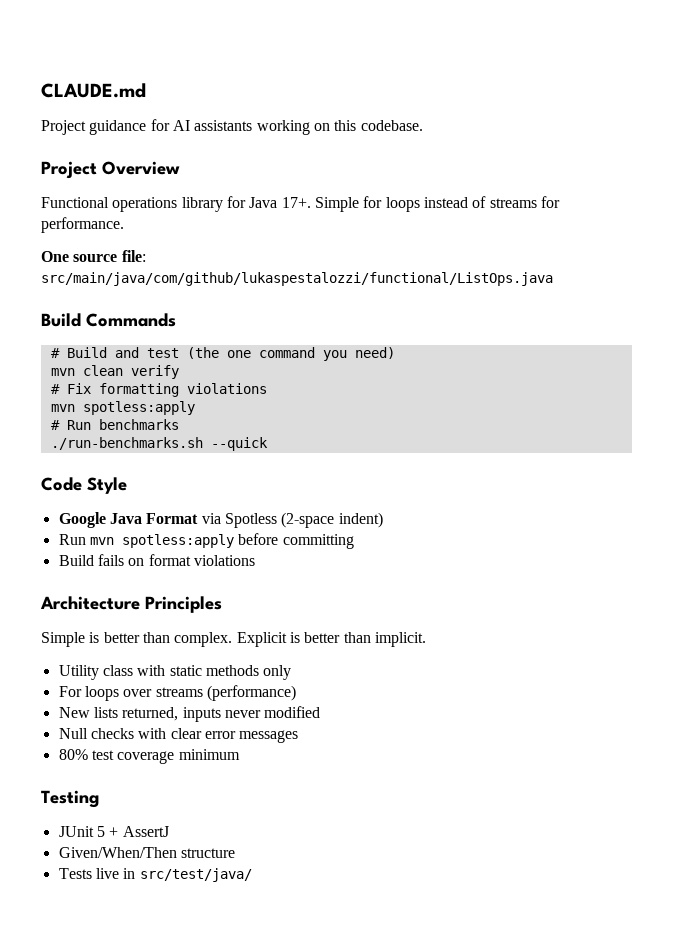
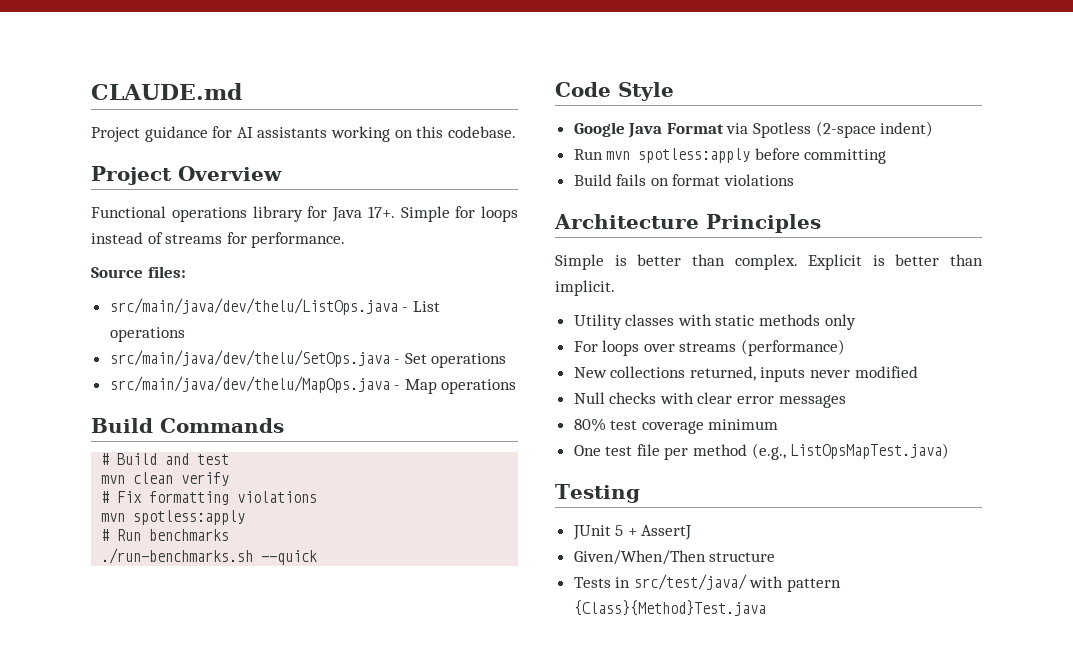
[41,250,146,262] [41,272,553,286] One source file: src/main/java/com/github/lukaspestalozzi/functional/ListOps.java -> [91,266,186,278] [109,298,440,315] [109,327,185,342] [109,350,507,368] [109,376,517,394] Source files: // src/main/java/dev/thelu/ListOps.java - List operations // src/main/java/dev/thelu/SetOps.java - Set operations // src/main/java/dev/thelu/MapOps.java - Map operations
[186,347,395,361] (the one command you need) -> (230, 459) none
[102,665,133,676] class -> [625,314,675,326] classes
[93,707,118,718] lists -> [610,366,686,378] collections
(240, 754) none -> [573,443,950,460] // One test file per method (e.g., ListOpsMapTest.java)
[95,868,119,879] live -> (611, 582) none
(252, 875) none -> [749,576,842,592] [573,600,766,616] with pattern {Class}{Method}Test.java

